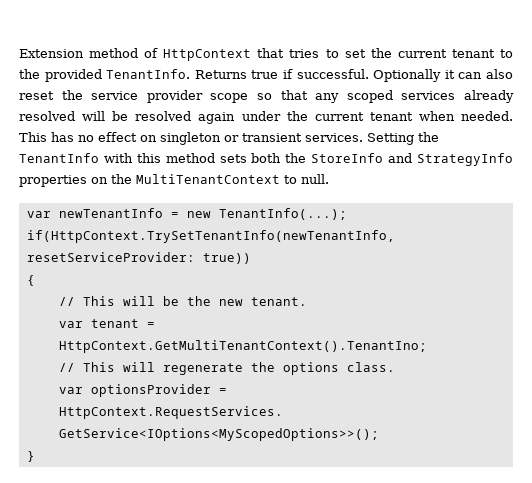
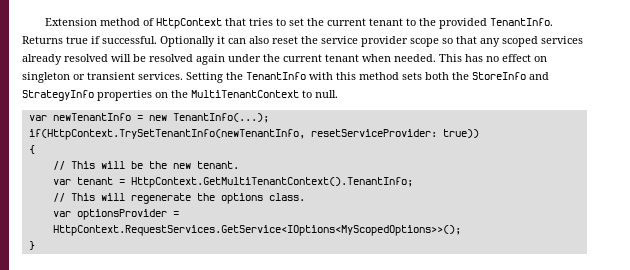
[58,340,427,353] HttpContext.GetMultiTenantContext().TenantIno; -> [130,177,413,188] HttpContext.GetMultiTenantContext().TenantInfo;

